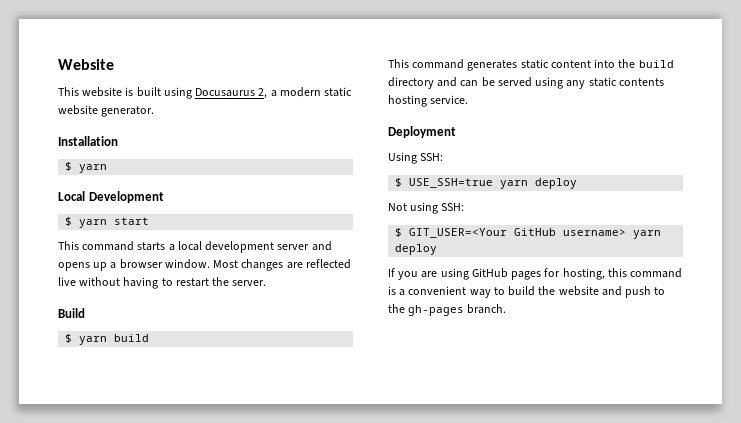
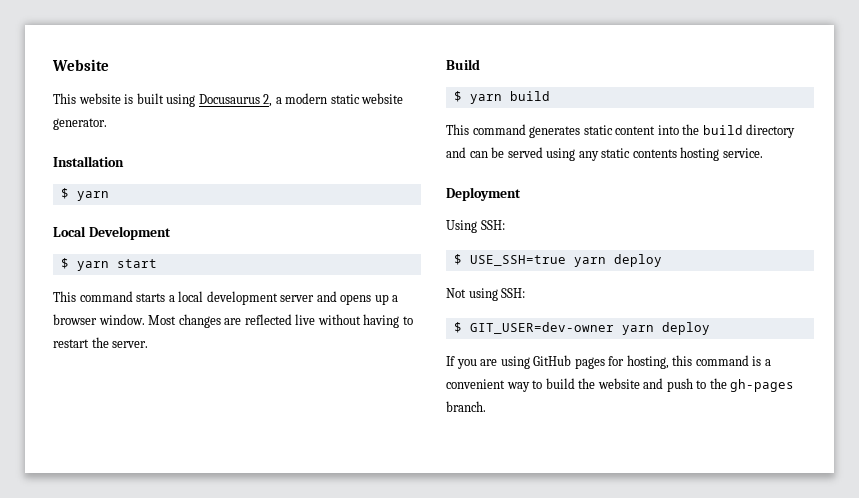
[409,228,627,238] GIT_USER=<Your GitHub username> -> [469,322,614,334] GIT_USER=dev-owner

